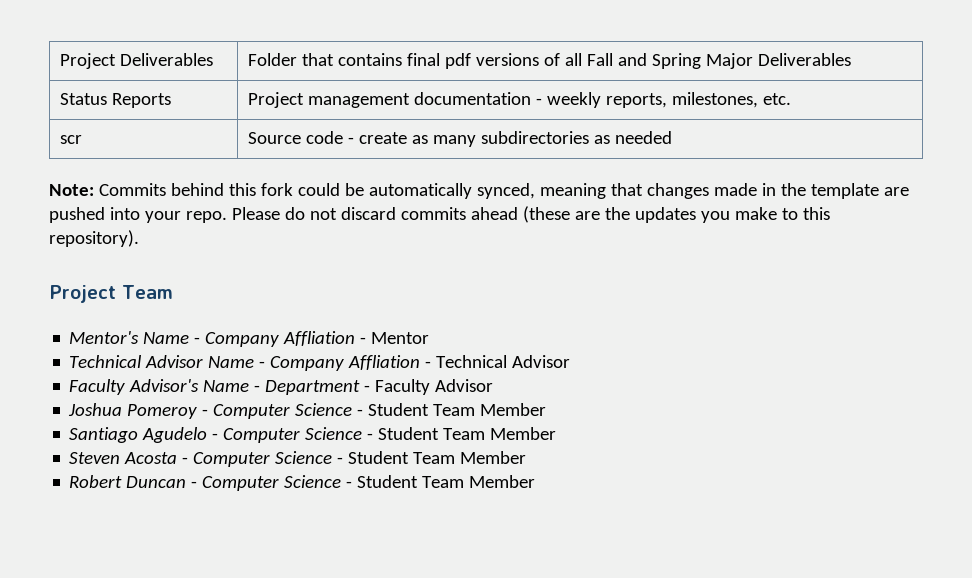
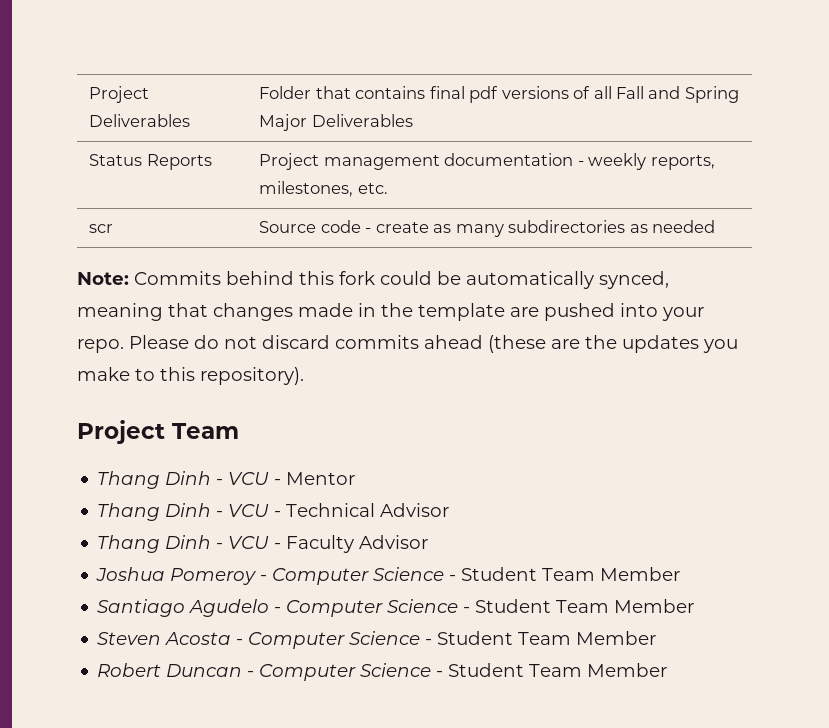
[69,331,430,347] [69,355,571,371] [69,379,361,395] Mentor's Name - Company Affliation - Mentor // Technical Advisor Name - Company Affliation - Technical Advisor // Faculty Advisor's Name - Department -> [97,471,356,489] [97,503,450,521] [97,535,270,553] Thang Dinh - VCU - Mentor // Thang Dinh - VCU - Technical Advisor // Thang Dinh - VCU

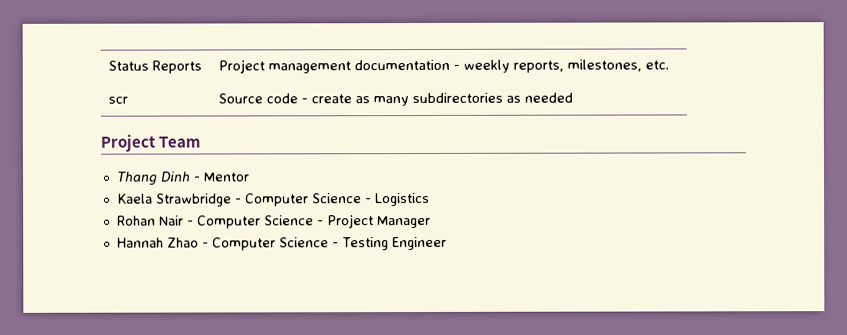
[89,86,150,103] [89,114,191,127] [259,86,739,103] [259,114,413,131] Project Deliverables | Folder that contains final pdf versions of all Fall and Spring Major Deliverables // -> (107, 65) none
[77,271,669,289] [77,303,704,321] [77,335,738,353] [77,367,304,385] // Note: Commits behind this fork could be automatically synced, meaning that changes made in the template are pushed into your repo. Please do not discard commits ahead (these are the updates you make to this repository). -> (573, 97) none
[228,472,282,485] VCU - -> (201, 179) none
[97,503,450,521] [97,535,429,553] [96,567,681,585] [97,599,695,617] [97,631,657,649] [97,663,668,681] Thang Dinh - VCU - Technical Advisor // Thang Dinh - VCU - Faculty Advisor // Joshua Pomeroy - Computer Science - Student Team Member // Santiago Agudelo - Computer Science - Student Team Member // Steven Acosta - Computer Science - Student Team Member // Robert Duncan - Computer Science - Student Team Member -> [116,192,430,207] [116,214,431,229] [116,236,447,251] Kaela Strawbridge - Computer Science - Logistics // Rohan Nair - Computer Science - Project Manager // Hannah Zhao - Computer Science - Testing Engineer

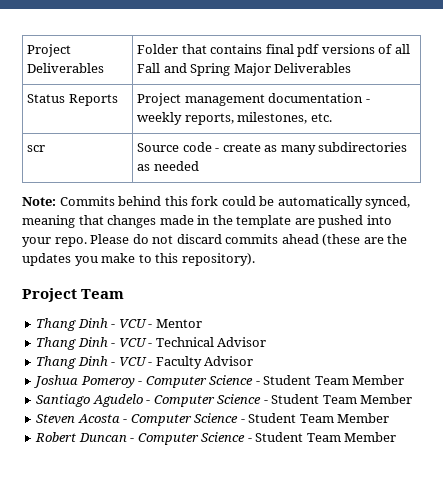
(107, 65) none -> [27,44,72,57] [27,63,105,73] [137,44,410,57] [137,63,352,76] Project Deliverables | Folder that contains final pdf versions of all Fall and Spring Major Deliverables //
(573, 97) none -> [22,196,411,209] [22,215,392,228] [22,234,408,247] [22,253,255,266] // Note: Commits behind this fork could be automatically synced, meaning that changes made in the template are pushed into your repo. Please do not discard commits ahead (these are the updates you make to this repository).
(201, 179) none -> [118,319,153,328] VCU -
[116,192,430,207] [116,214,431,229] [116,236,447,251] Kaela Strawbridge - Computer Science - Logistics // Rohan Nair - Computer Science - Project Manager // Hannah Zhao - Computer Science - Testing Engineer -> [36,337,267,350] [36,356,254,369] [33,375,405,388] [36,394,413,407] [36,413,390,426] [35,432,397,445] Thang Dinh - VCU - Technical Advisor // Thang Dinh - VCU - Faculty Advisor // Joshua Pomeroy - Computer Science - Student Team Member // Santiago Agudelo - Computer Science - Student Team Member // Steven Acosta - Computer Science - Student Team Member // Robert Duncan - Computer Science - Student Team Member

